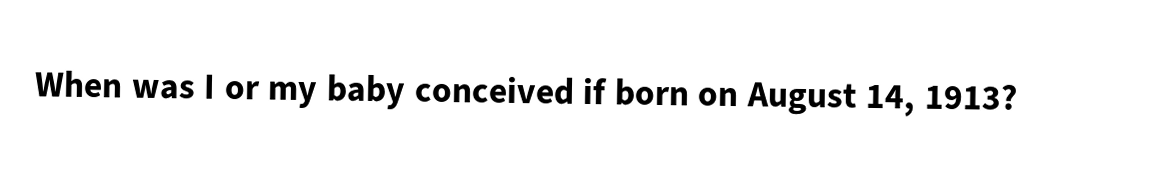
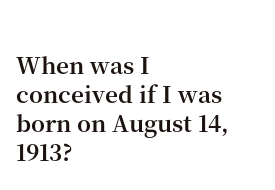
[223,74,609,110] or my baby conceived if -> [16,84,223,103] conceived if I was

